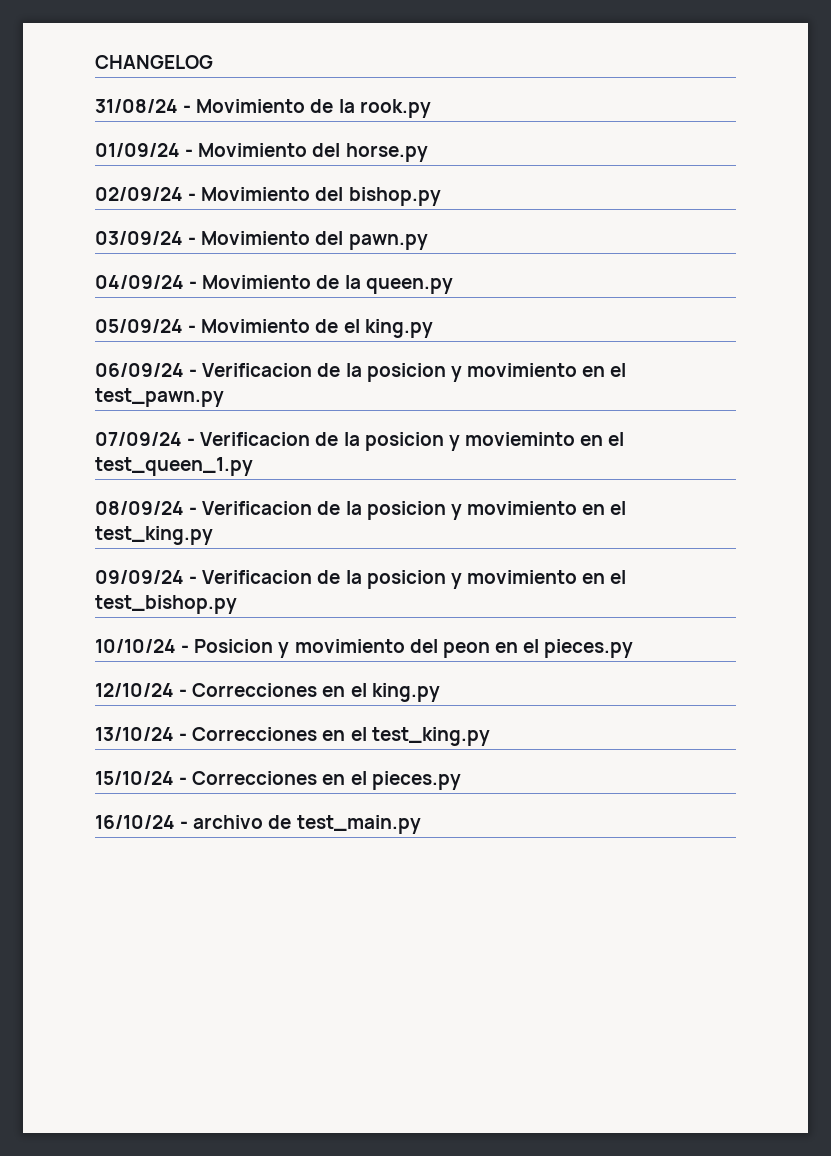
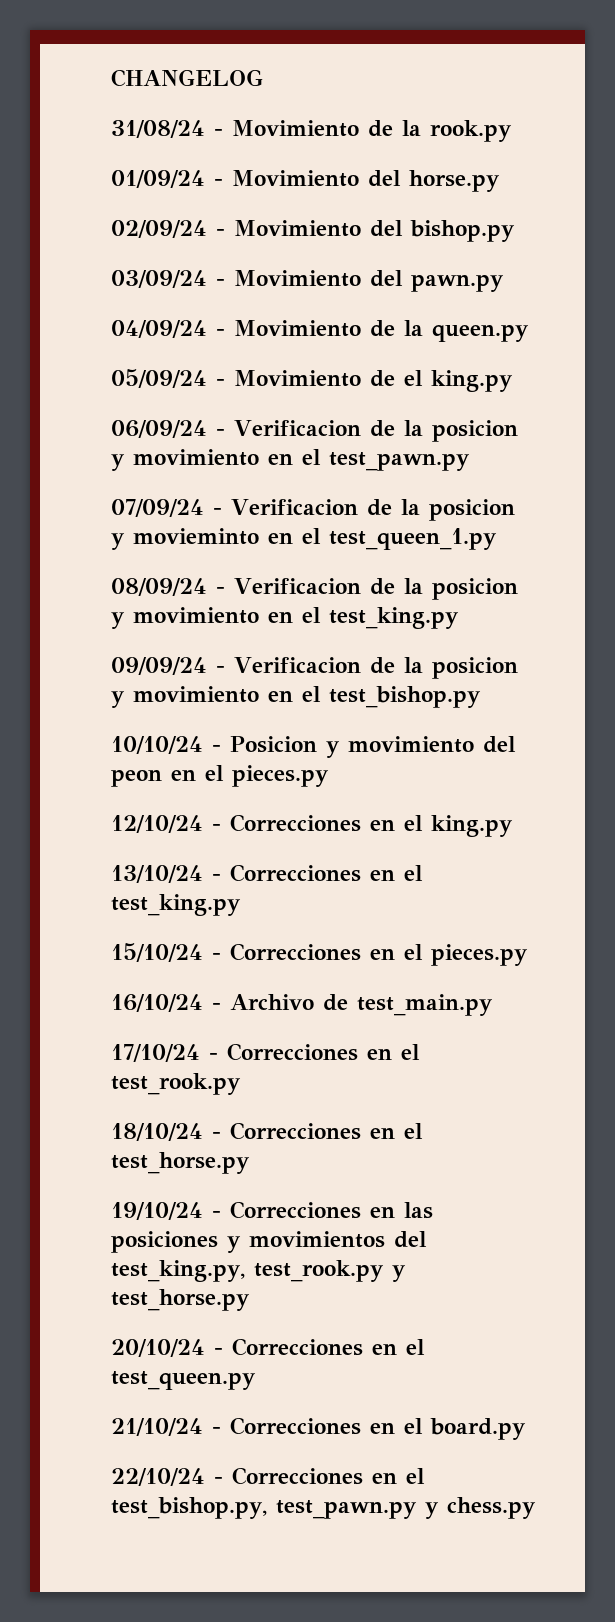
[193,815,264,829] archivo -> [230,994,314,1010] Archivo
(421, 824) none -> [111,1043,420,1062] [111,1073,241,1095] [111,1122,423,1141] [111,1152,250,1174] [111,1201,433,1220] [111,1231,427,1253] [111,1260,406,1282] [111,1289,250,1311] [111,1338,425,1357] [111,1371,256,1390] [111,1417,526,1440] [111,1467,425,1486] [111,1497,536,1519] // 17/10/24 - Correcciones en el test_rook.py // 18/10/24 - Correcciones en el test_horse.py // 19/10/24 - Correcciones en las posiciones y movimientos del test_king.py, test_rook.py y test_horse.py // 20/10/24 - Correcciones en el test_queen.py // 21/10/24 - Correcciones en el board.py // 22/10/24 - Correcciones en el test_bishop.py, test_pawn.py y chess.py

